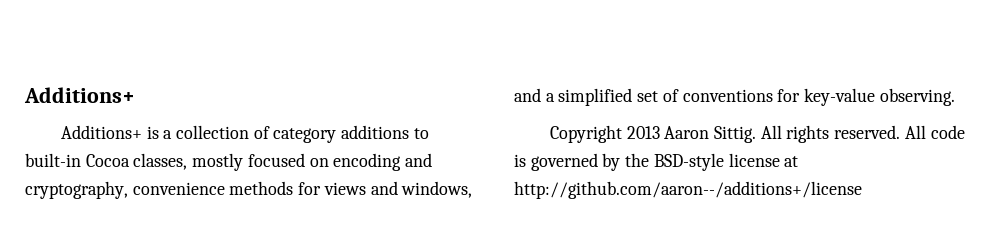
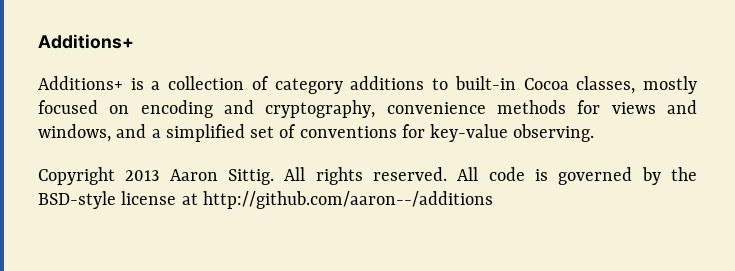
[514,181,862,199] http://github.com/aaron--/additions+/license -> [202,191,493,209] http://github.com/aaron--/additions

